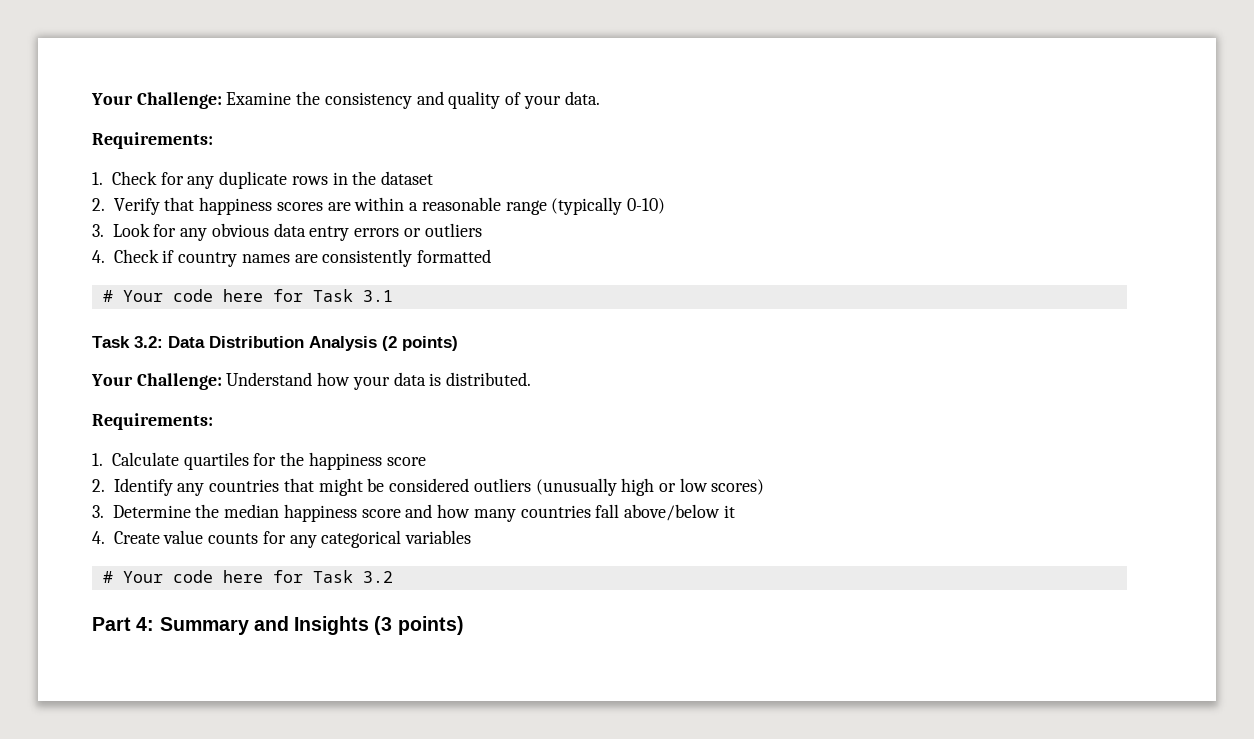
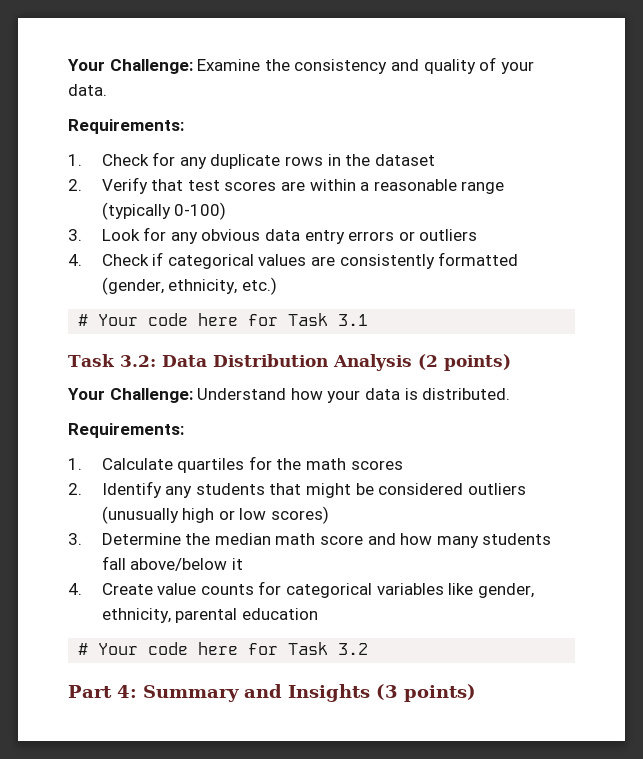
[199,197,273,215] happiness -> [187,180,220,191] test
[627,198,666,214] 0-10) -> [174,202,227,220] 0-100)
[178,252,290,267] country names -> [167,254,307,269] categorical values
(492, 256) none -> [101,277,277,295] (gender, ethnicity, etc.)
[308,452,426,470] happiness score -> [306,458,403,470] math scores
[209,479,280,492] countries -> [195,483,265,495] students
[283,504,357,522] happiness -> [275,533,316,545] math
[520,505,591,518] countries -> [482,533,552,545] students
[289,535,317,548] any -> (282, 588) none
(472, 537) none -> [448,583,534,598] [101,608,318,623] like gender, ethnicity, parental education

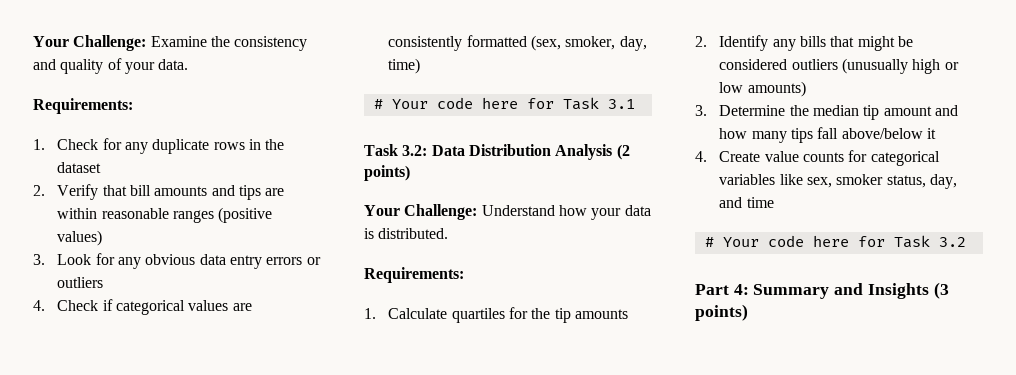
[187,179,505,194] [101,202,227,220] test scores are within a reasonable range (typically 0-100) -> [130,185,285,200] [57,207,273,223] [57,230,103,246] bill amounts and tips are within reasonable ranges (positive values)
[101,277,277,295] (gender, ethnicity, etc.) -> [531,35,647,51] [388,58,421,74] (sex, smoker, day, time)
[306,458,403,470] math scores -> [554,308,629,323] tip amounts
[195,483,265,495] students -> [800,36,827,47] bills
[271,506,330,524] scores) -> [747,81,806,97] amounts)
[275,533,364,545] math score -> [863,105,932,120] tip amount
[482,533,552,545] students -> [791,128,814,143] tips
[477,583,534,598] [101,608,318,623] gender, ethnicity, parental education -> [807,174,958,189] [719,197,774,208] sex, smoker status, day, and time

